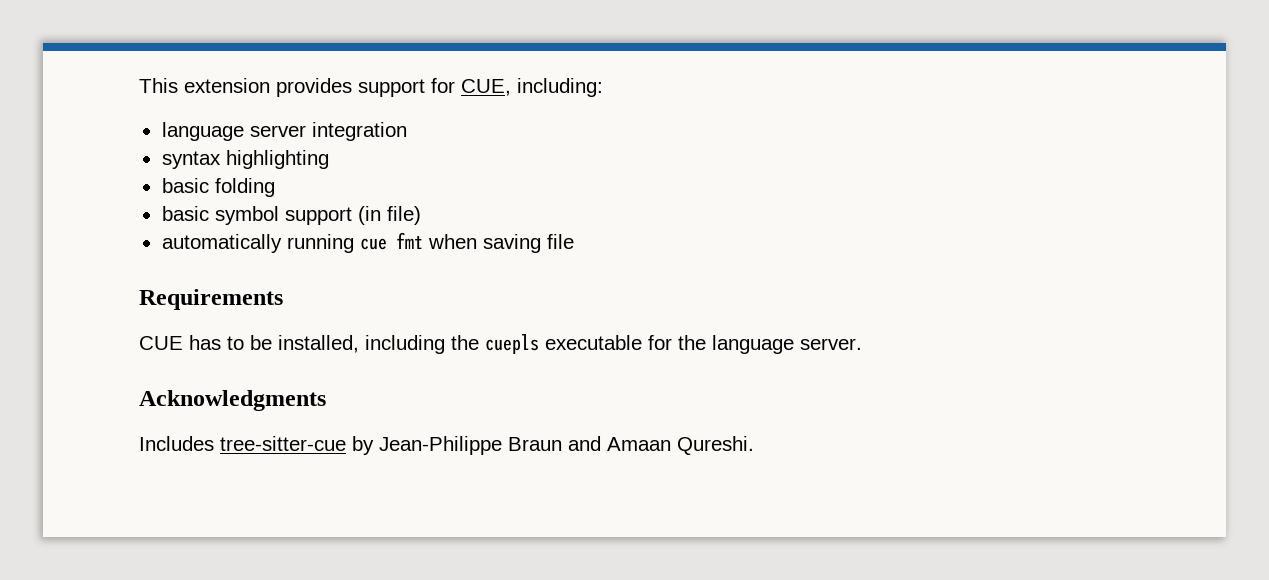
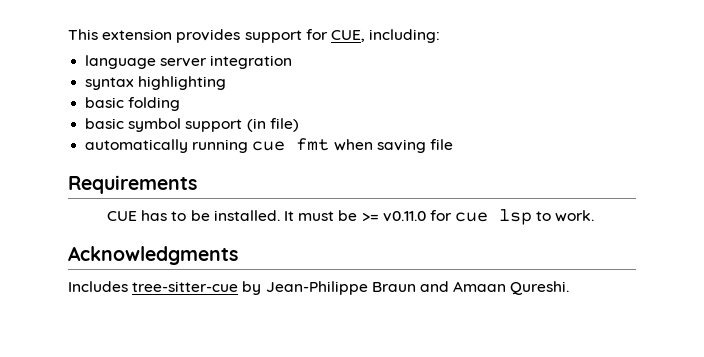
[278,334,862,354] installed, including the cuepls executable for the language server. -> [213,209,595,225] installed. It must be >= v0.11.0 for cue lsp to work.

